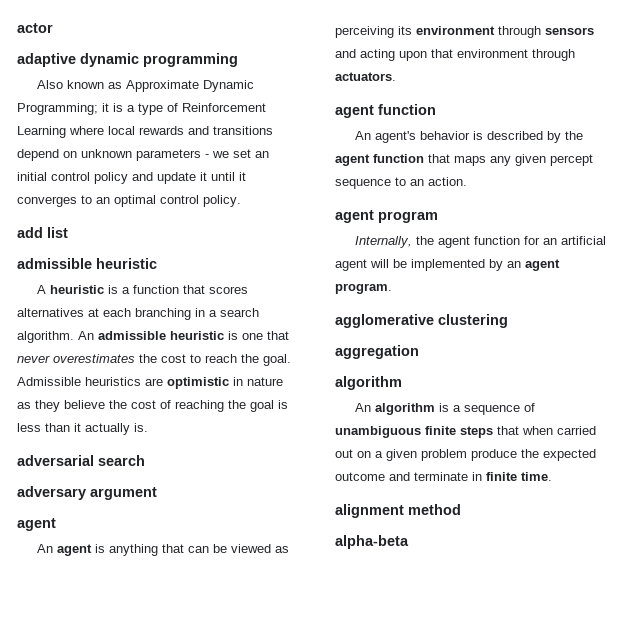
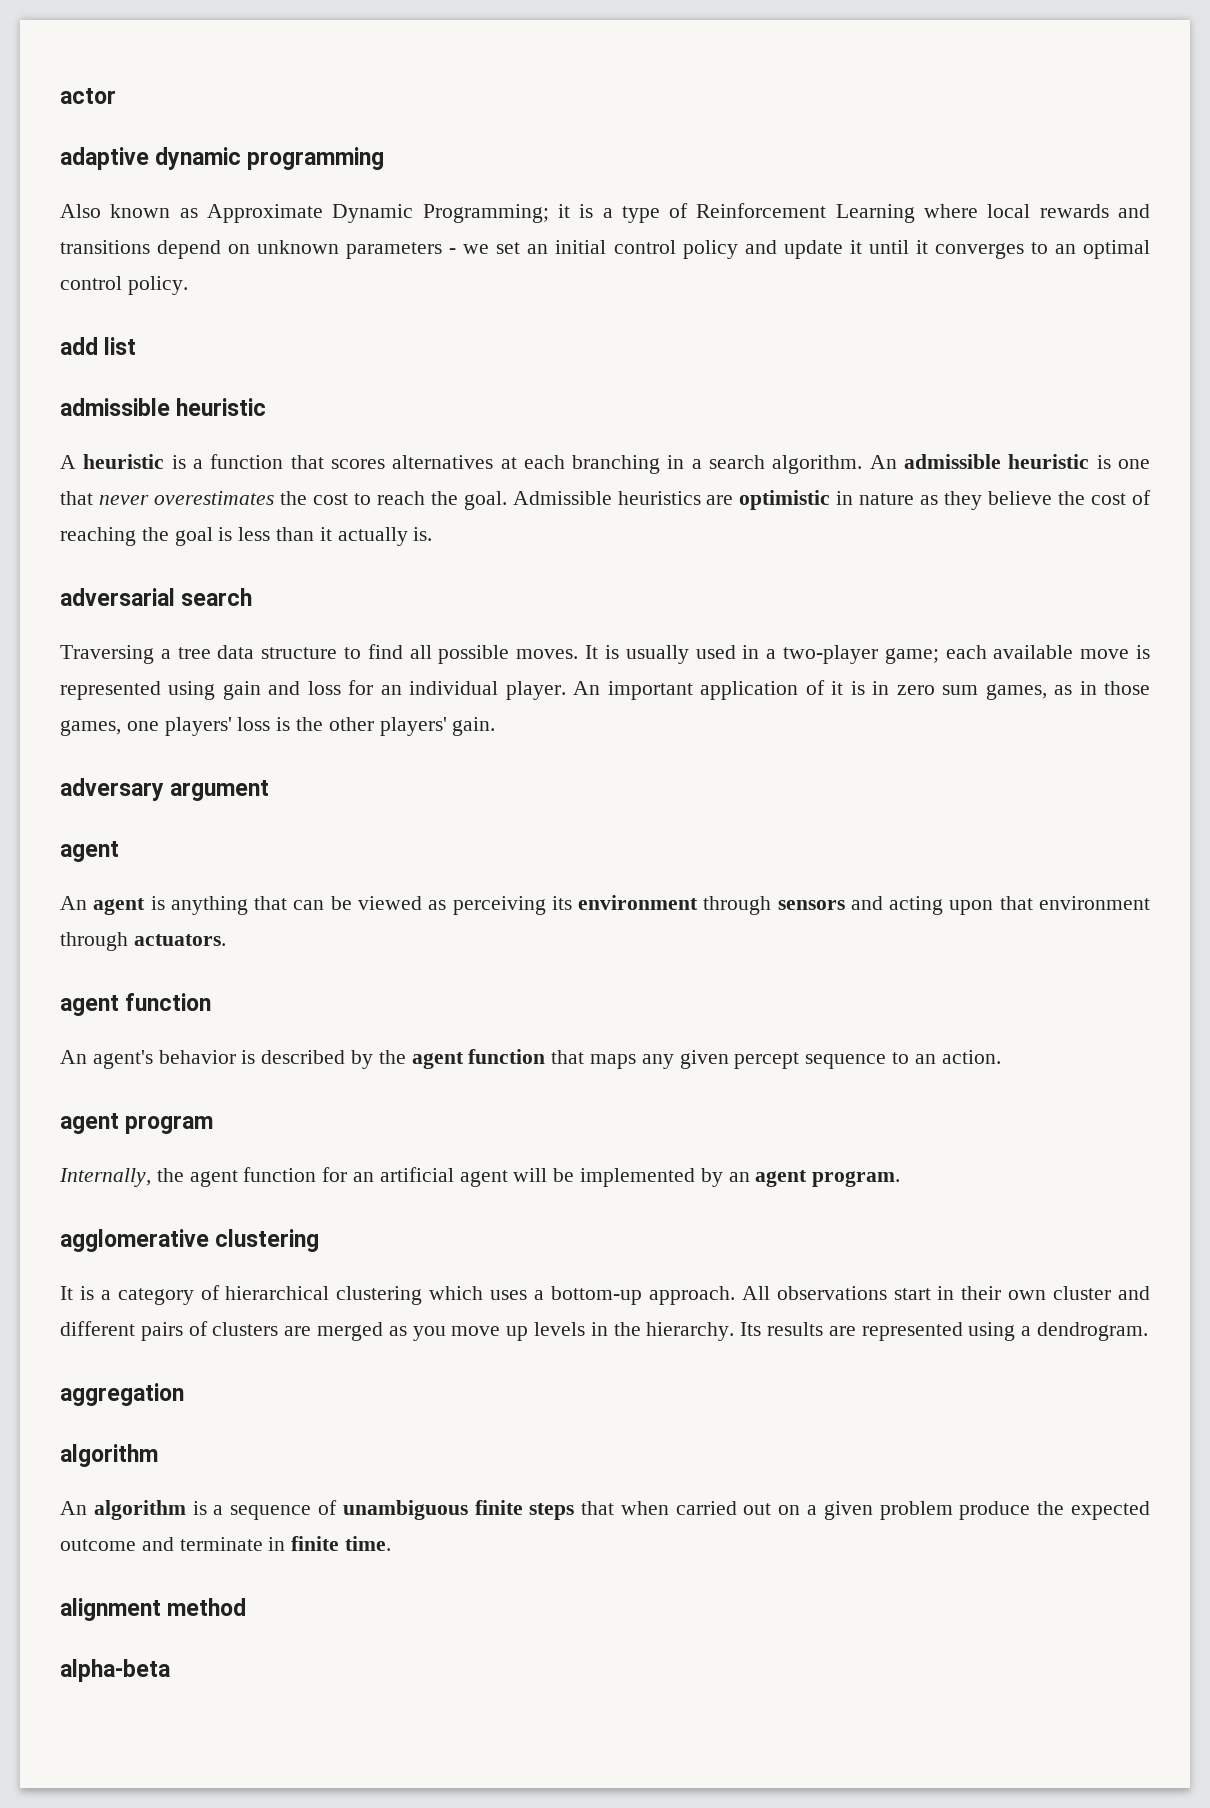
(145, 460) none -> [60,644,1151,664] [60,680,1150,700] [60,717,496,736] // Traversing a tree data structure to find all possible moves. It is usually used in a two-player game; each available move is represented using gain and loss for an individual player. An important application of it is in zero sum games, as in those games, one players' loss is the other players' gain.
(508, 321) none -> [60,1285,1150,1305] [60,1321,1149,1341] // It is a category of hierarchical clustering which uses a bottom-up approach. All observations start in their own cluster and different pairs of clusters are merged as you move up levels in the hierarchy. Its results are represented using a dendrogram.

